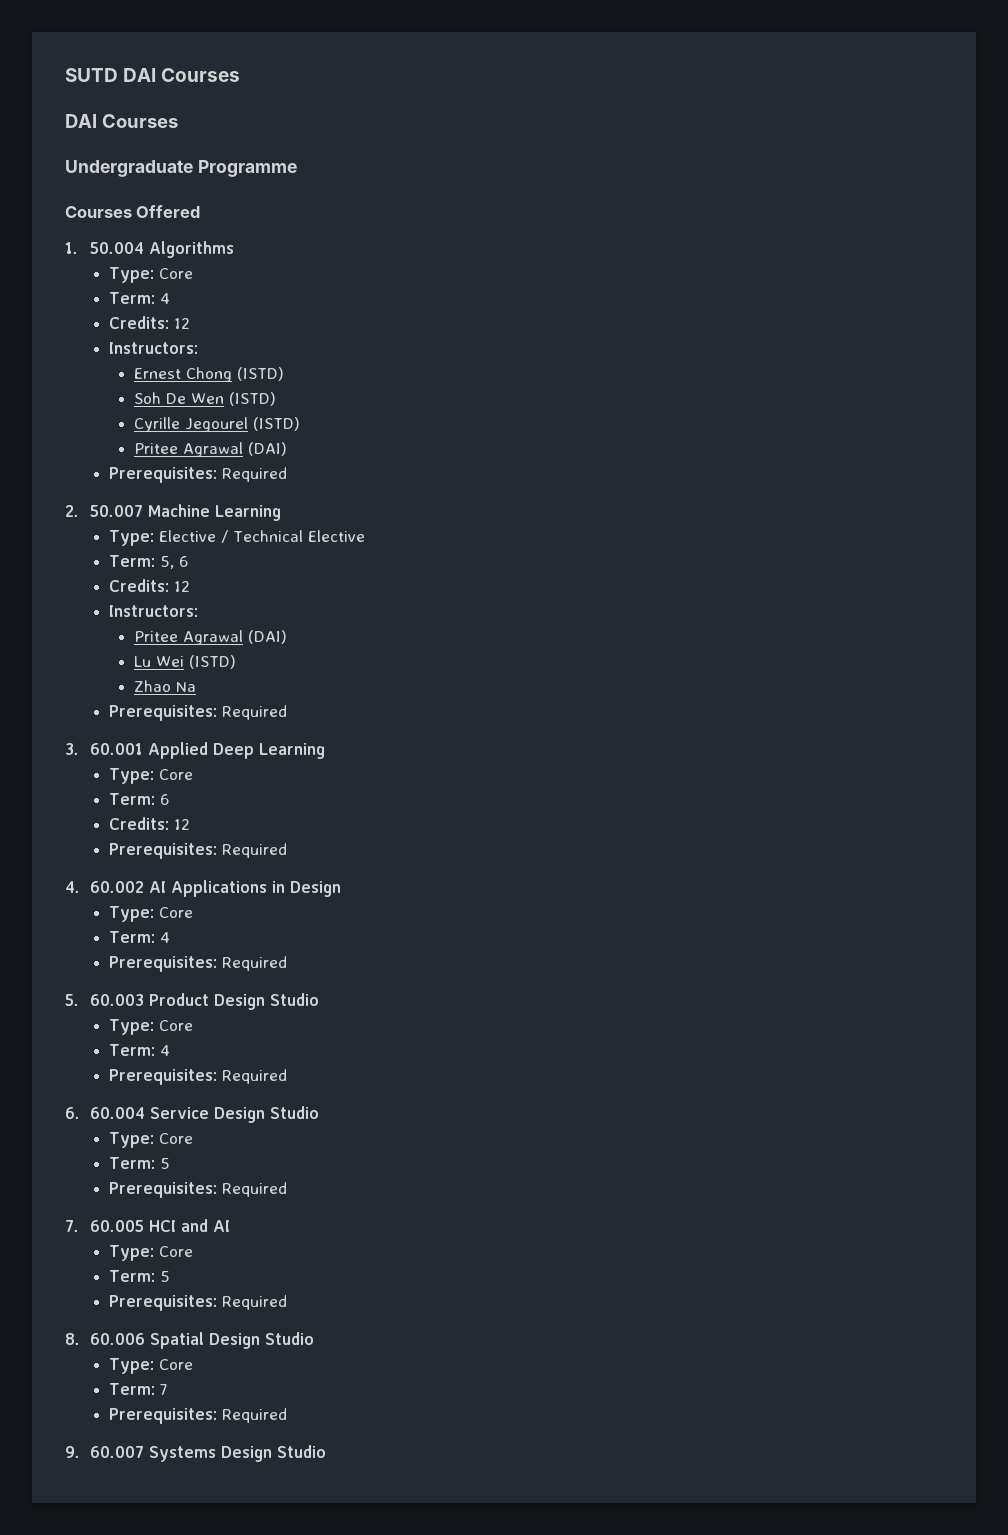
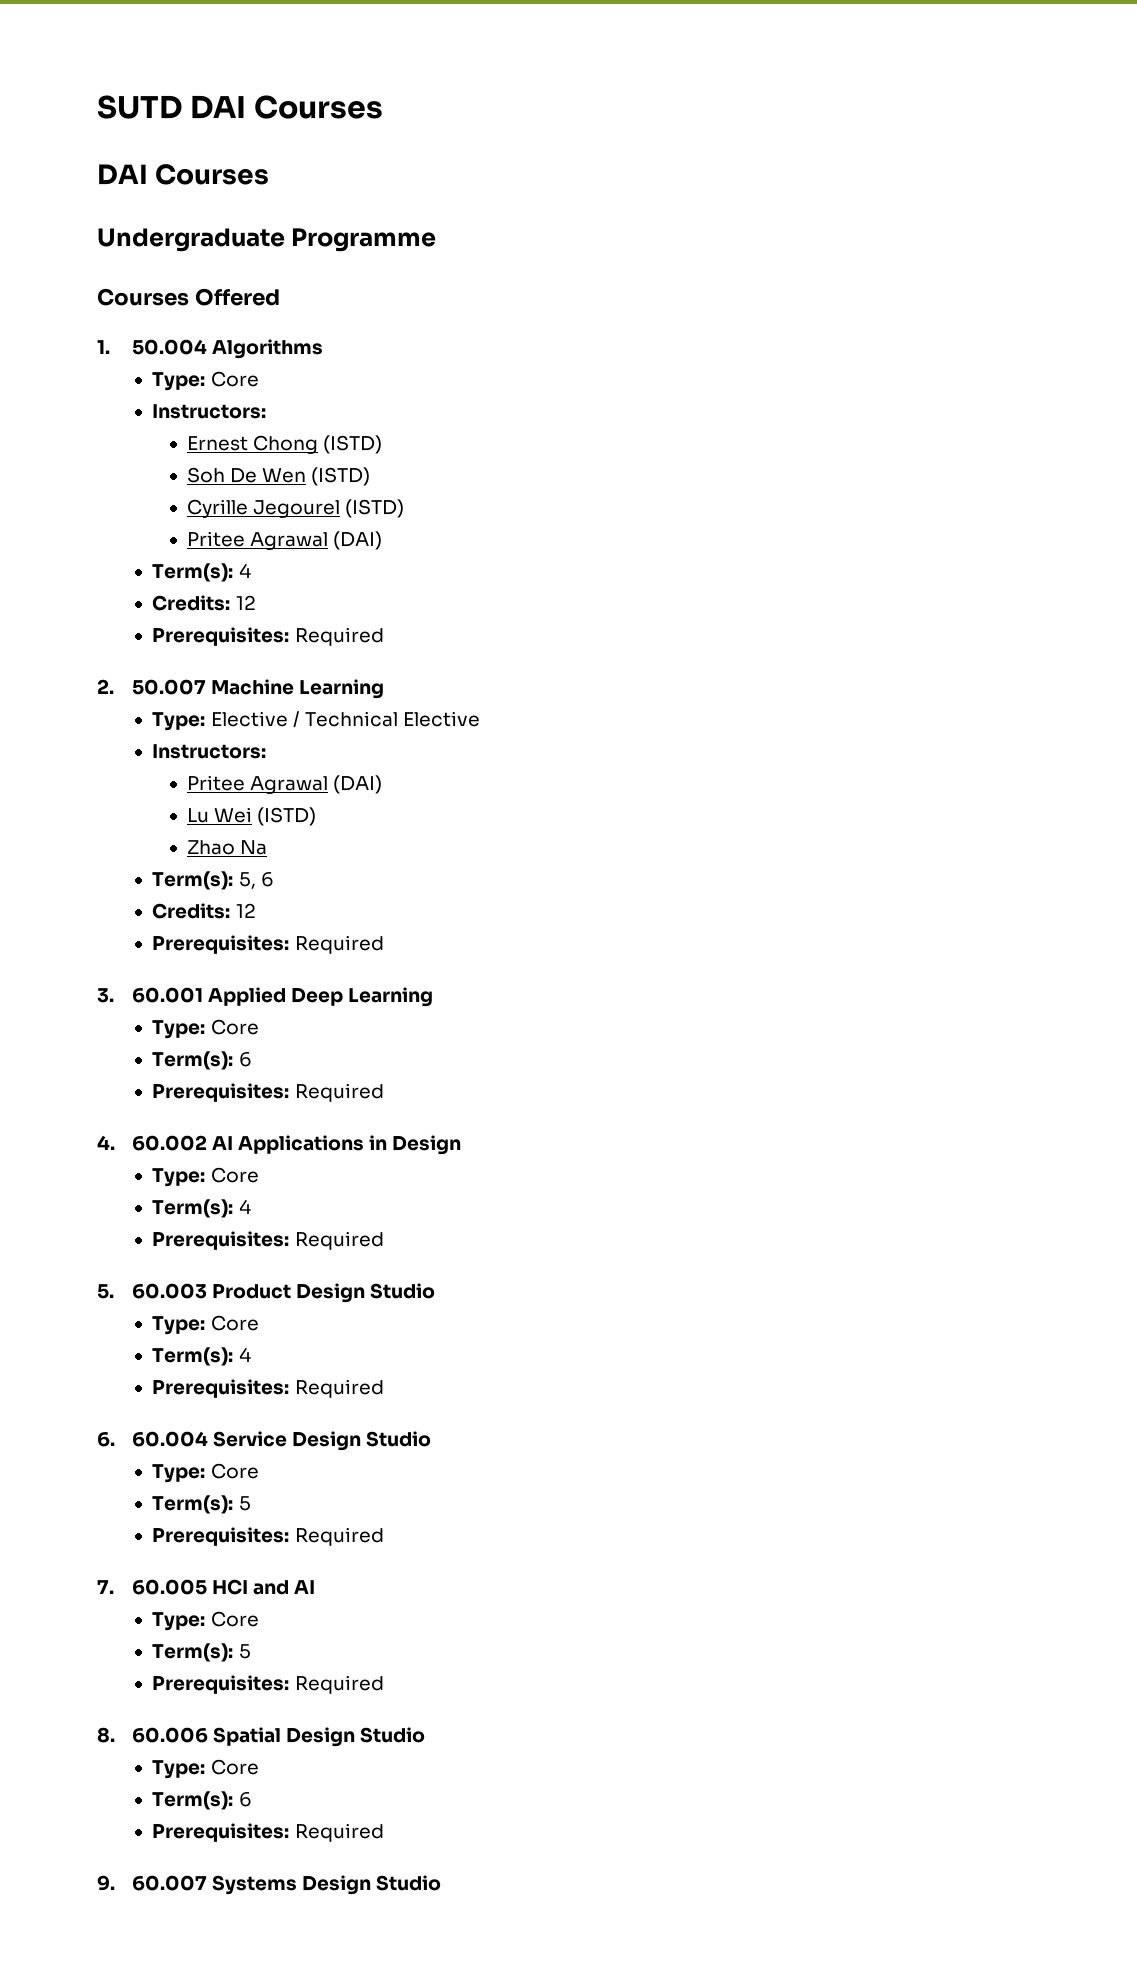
[108,292,170,304] [108,316,190,329] // Term: 4 // Credits: 12 -> (259, 379) none
(288, 449) none -> [152,563,251,582] [152,595,256,611] // Term(s): 4 // Credits: 12
[108,555,188,569] [108,579,190,592] // Term: 5, 6 // Credits: 12 -> (480, 719) none
(197, 687) none -> [152,871,274,890] [152,903,256,919] // Term(s): 5, 6 // Credits: 12
[108,793,169,805] [108,817,190,830] Term: 6 // Credits: 12 -> [152,1051,252,1070] Term(s): 6
[108,931,155,943] Term: -> [152,1199,234,1218] Term(s):
[108,1044,155,1056] Term: -> [152,1347,234,1366] Term(s):
[108,1157,155,1169] Term: -> [152,1495,234,1514] Term(s):
[108,1270,155,1282] Term: -> [152,1643,234,1662] Term(s):
[108,1383,167,1395] Term: 7 -> [152,1791,252,1810] Term(s): 6

